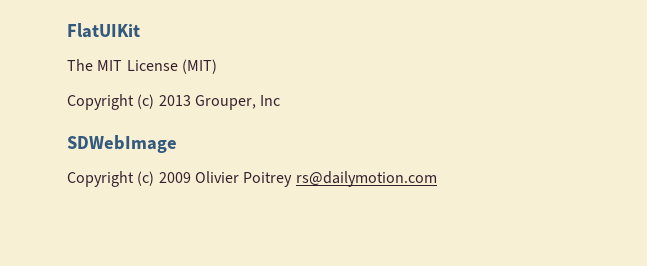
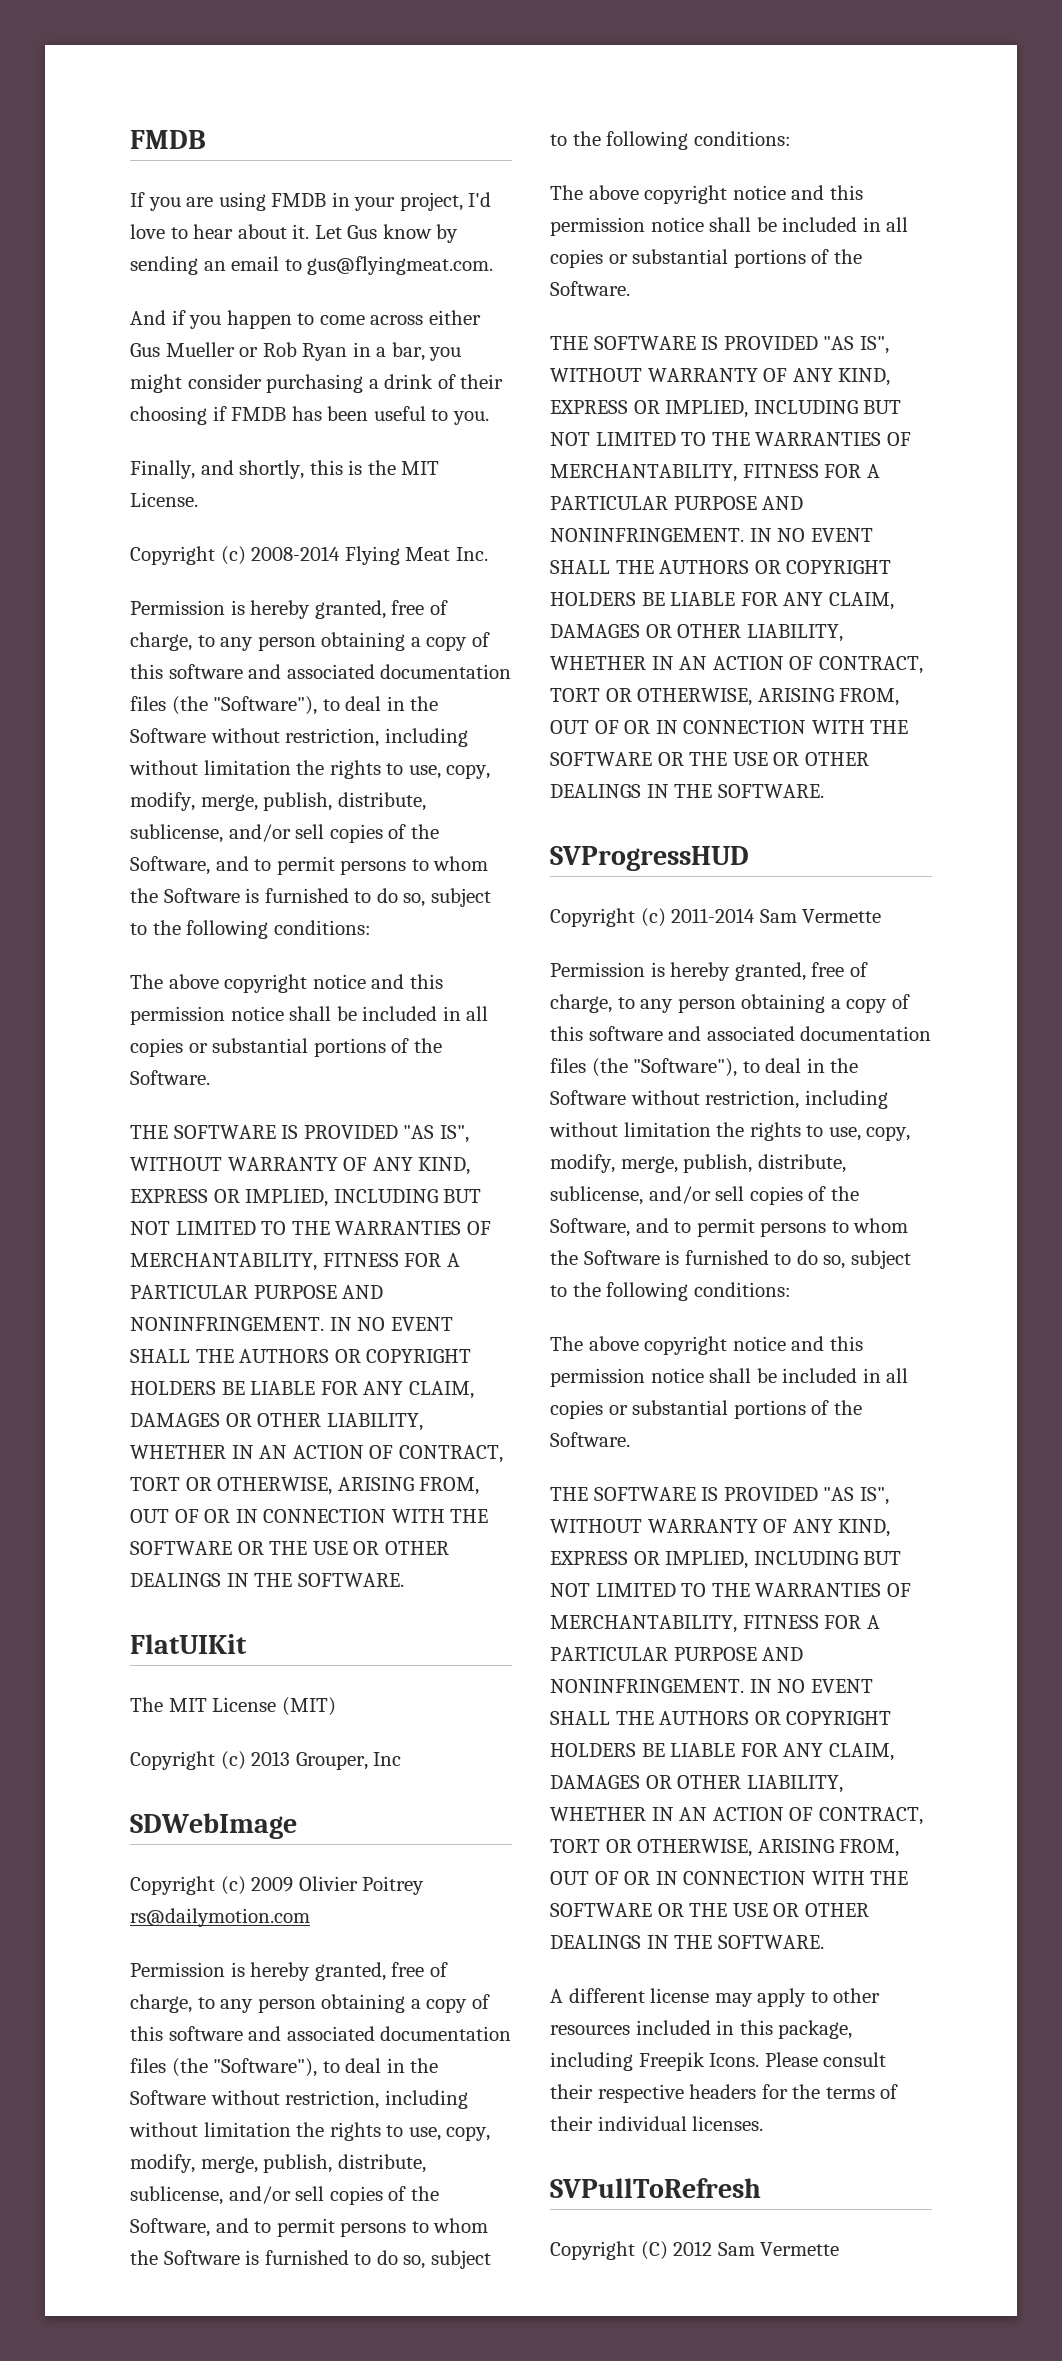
(67, 30) none -> [130,130,206,149] [130,192,492,211] [130,224,459,243] [130,256,494,275] [130,310,481,329] [130,342,462,361] [130,374,504,393] [130,406,489,425] [130,460,440,479] [130,492,198,507] [130,546,488,565] [130,600,448,619] [130,632,490,651] [130,664,512,679] [130,696,439,715] [130,728,468,747] [129,760,491,779] [130,792,426,811] [130,824,439,843] [130,856,489,875] [130,888,491,907] [130,920,371,939] [130,974,443,993] [130,1006,489,1025] [130,1038,442,1057] [130,1070,210,1085] [130,1125,469,1143] [130,1157,471,1175] [130,1189,482,1207] [130,1221,491,1235] [130,1253,460,1271] [130,1285,384,1299] [130,1317,453,1331] [130,1349,472,1363] [130,1381,474,1399] [130,1413,423,1431] [130,1445,503,1463] [130,1477,480,1495] [130,1509,489,1523] [130,1541,449,1555] [130,1573,404,1587] FMDB // If you are using FMDB in your project, I'd love to hear about it. Let Gus know by sending an email to gus@flyingmeat.com. // And if you happen to come across either Gus Mueller or Rob Ryan in a bar, you might consider purchasing a drink of their choosing if FMDB has been useful to you. // Finally, and shortly, this is the MIT License. // Copyright (c) 2008-2014 Flying Meat Inc. // Permission is hereby granted, free of charge, to any person obtaining a copy of this software and associated documentation files (the "Software"), to deal in the Software without restriction, including without limitation the rights to use, copy, modify, merge, publish, distribute, sublicense, and/or sell copies of the Software, and to permit persons to whom the Software is furnished to do so, subject to the following conditions: // The above copyright notice and this permission notice shall be included in all copies or substantial portions of the Software. // THE SOFTWARE IS PROVIDED "AS IS", WITHOUT WARRANTY OF ANY KIND, EXPRESS OR IMPLIED, INCLUDING BUT NOT LIMITED TO THE WARRANTIES OF MERCHANTABILITY, FITNESS FOR A PARTICULAR PURPOSE AND NONINFRINGEMENT. IN NO EVENT SHALL THE AUTHORS OR COPYRIGHT HOLDERS BE LIABLE FOR ANY CLAIM, DAMAGES OR OTHER LIABILITY, WHETHER IN AN ACTION OF CONTRACT, TORT OR OTHERWISE, ARISING FROM, OUT OF OR IN CONNECTION WITH THE SOFTWARE OR THE USE OR OTHER DEALINGS IN THE SOFTWARE. //
(437, 179) none -> [130,1962,448,1981] [130,1994,490,2013] [130,2026,512,2041] [130,2058,439,2077] [130,2090,468,2109] [129,2122,491,2141] [130,2154,426,2173] [130,2186,439,2205] [130,2218,489,2237] [130,2250,491,2269] [550,131,791,150] [550,185,863,204] [550,217,909,236] [550,249,862,268] [550,281,630,296] [550,336,889,354] [550,368,891,386] [550,400,902,418] [550,432,911,446] [550,464,880,482] [550,496,804,510] [550,528,873,542] [550,560,892,574] [550,592,894,610] [550,624,843,642] [550,656,923,674] [550,688,900,706] [550,720,909,734] [550,752,869,766] [550,784,824,798] [550,846,749,871] [550,908,882,927] [550,962,868,981] [550,994,910,1013] [550,1026,932,1041] [550,1058,859,1077] [550,1090,888,1109] [549,1122,911,1141] [550,1154,846,1173] [550,1186,859,1205] [550,1218,909,1237] [550,1250,911,1269] [550,1282,791,1301] [550,1336,863,1355] [550,1368,909,1387] [550,1400,862,1419] [550,1432,630,1447] [550,1487,889,1505] [550,1519,891,1537] [550,1551,902,1569] [550,1583,911,1597] [550,1615,880,1633] [550,1647,804,1661] [550,1679,873,1693] [550,1711,892,1725] [550,1743,894,1761] [550,1775,843,1793] [550,1807,923,1825] [550,1839,900,1857] [550,1871,909,1885] [550,1903,869,1917] [550,1935,824,1949] [550,1988,881,2007] [550,2020,853,2039] [550,2052,887,2071] [550,2084,899,2103] [550,2116,764,2131] [550,2178,761,2198] [550,2241,840,2260] // Permission is hereby granted, free of charge, to any person obtaining a copy of this software and associated documentation files (the "Software"), to deal in the Software without restriction, including without limitation the rights to use, copy, modify, merge, publish, distribute, sublicense, and/or sell copies of the Software, and to permit persons to whom the Software is furnished to do so, subject to the following conditions: // The above copyright notice and this permission notice shall be included in all copies or substantial portions of the Software. // THE SOFTWARE IS PROVIDED "AS IS", WITHOUT WARRANTY OF ANY KIND, EXPRESS OR IMPLIED, INCLUDING BUT NOT LIMITED TO THE WARRANTIES OF MERCHANTABILITY, FITNESS FOR A PARTICULAR PURPOSE AND NONINFRINGEMENT. IN NO EVENT SHALL THE AUTHORS OR COPYRIGHT HOLDERS BE LIABLE FOR ANY CLAIM, DAMAGES OR OTHER LIABILITY, WHETHER IN AN ACTION OF CONTRACT, TORT OR OTHERWISE, ARISING FROM, OUT OF OR IN CONNECTION WITH THE SOFTWARE OR THE USE OR OTHER DEALINGS IN THE SOFTWARE. // SVProgressHUD // Copyright (c) 2011-2014 Sam Vermette // Permission is hereby granted, free of charge, to any person obtaining a copy of this software and associated documentation files (the "Software"), to deal in the Software without restriction, including without limitation the rights to use, copy, modify, merge, publish, distribute, sublicense, and/or sell copies of the Software, and to permit persons to whom the Software is furnished to do so, subject to the following conditions: // The above copyright notice and this permission notice shall be included in all copies or substantial portions of the Software. // THE SOFTWARE IS PROVIDED "AS IS", WITHOUT WARRANTY OF ANY KIND, EXPRESS OR IMPLIED, INCLUDING BUT NOT LIMITED TO THE WARRANTIES OF MERCHANTABILITY, FITNESS FOR A PARTICULAR PURPOSE AND NONINFRINGEMENT. IN NO EVENT SHALL THE AUTHORS OR COPYRIGHT HOLDERS BE LIABLE FOR ANY CLAIM, DAMAGES OR OTHER LIABILITY, WHETHER IN AN ACTION OF CONTRACT, TORT OR OTHERWISE, ARISING FROM, OUT OF OR IN CONNECTION WITH THE SOFTWARE OR THE USE OR OTHER DEALINGS IN THE SOFTWARE. // A different license may apply to other resources included in this package, including Freepik Icons. Please consult their respective headers for the terms of their individual licenses. // SVPullToRefresh // Copyright (C) 2012 Sam Vermette

